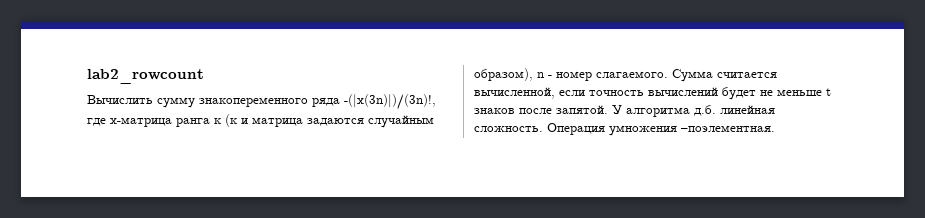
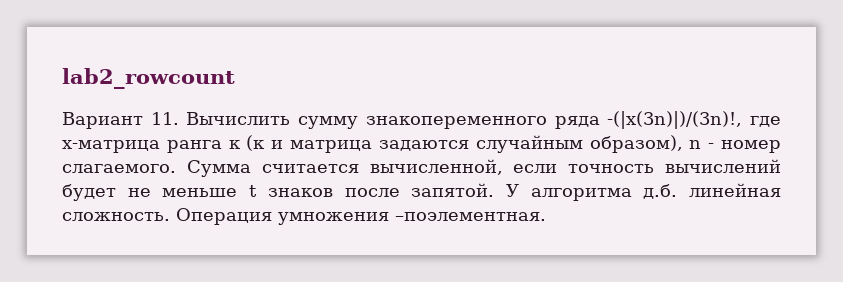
(204, 76) none -> [62,112,179,129] Вариант 11.

